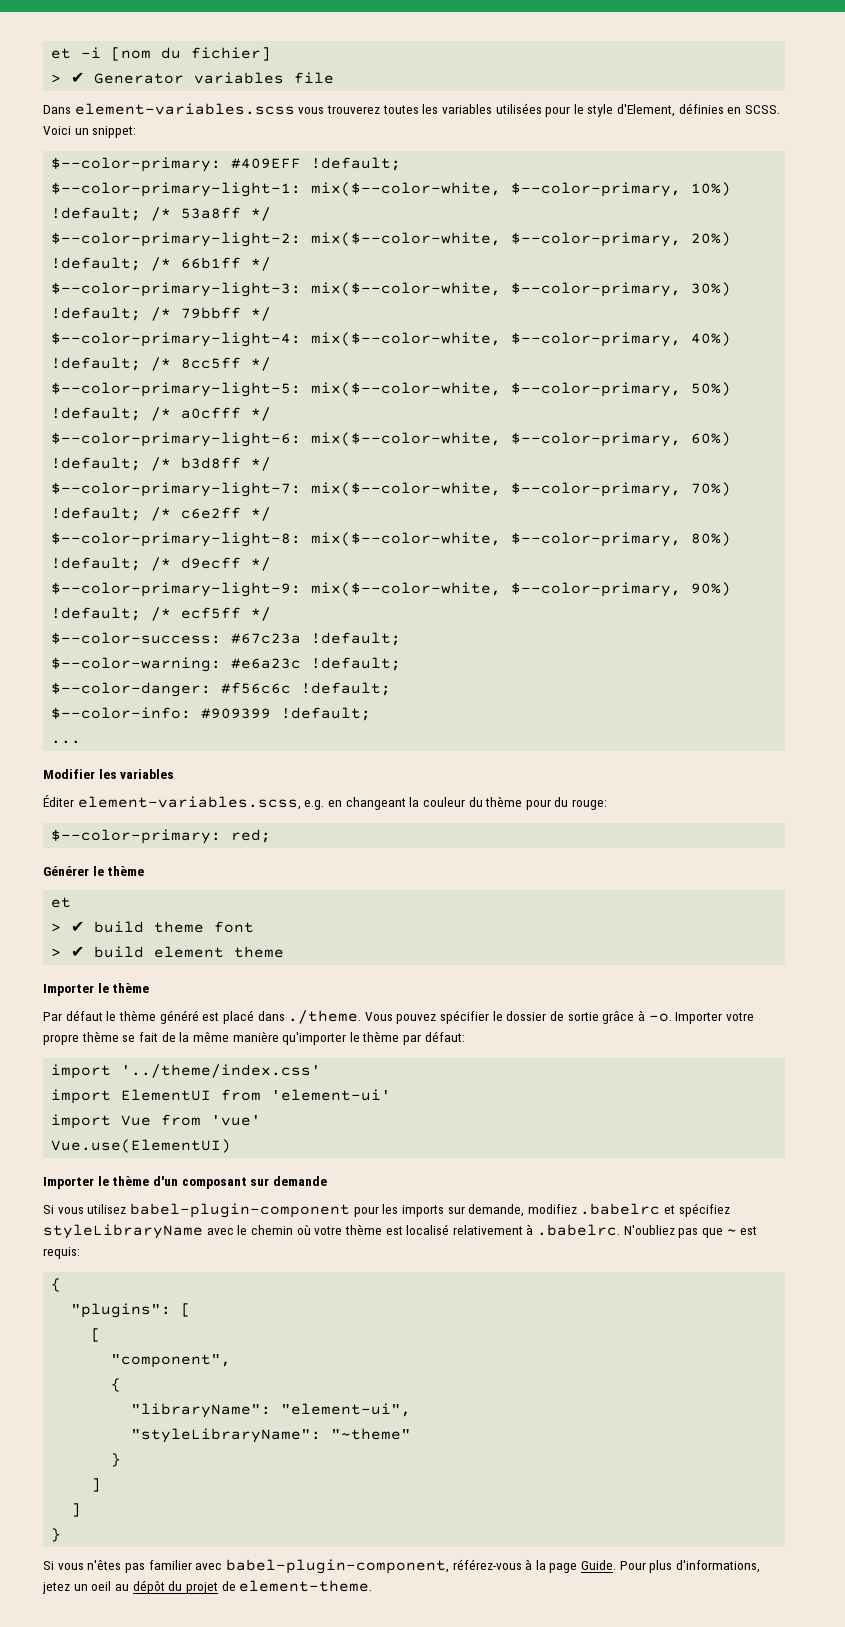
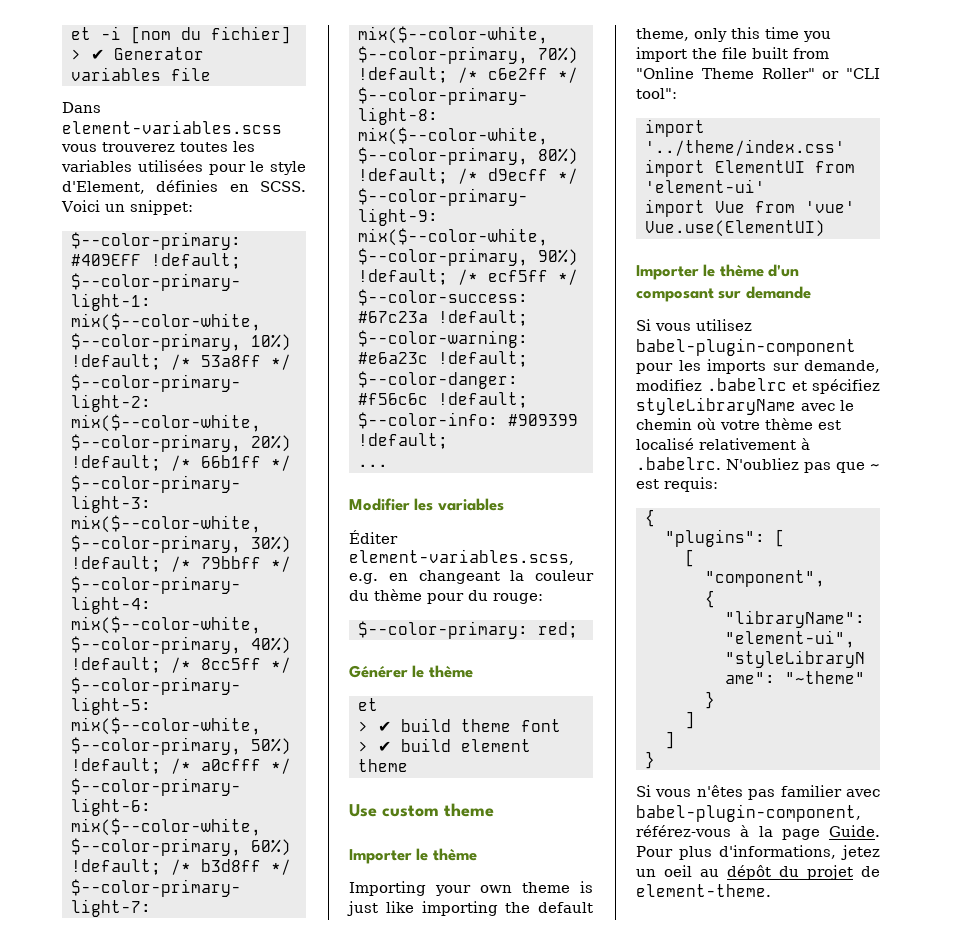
(285, 952) none -> [349,803,494,817] // Use custom theme
[43,1010,754,1024] [43,1031,465,1045] Par défaut le thème généré est placé dans ./theme. Vous pouvez spécifier le dossier de sortie grâce à -o. Importer votre propre thème se fait de la même manière qu'importer le thème par défaut: -> [349,881,593,896] [347,901,593,916] [636,27,831,42] [636,47,829,62] [636,67,880,79] [636,88,677,99] Importing your own theme is just like importing the default theme, only this time you import the file built from "Online Theme Roller" or "CLI tool":

